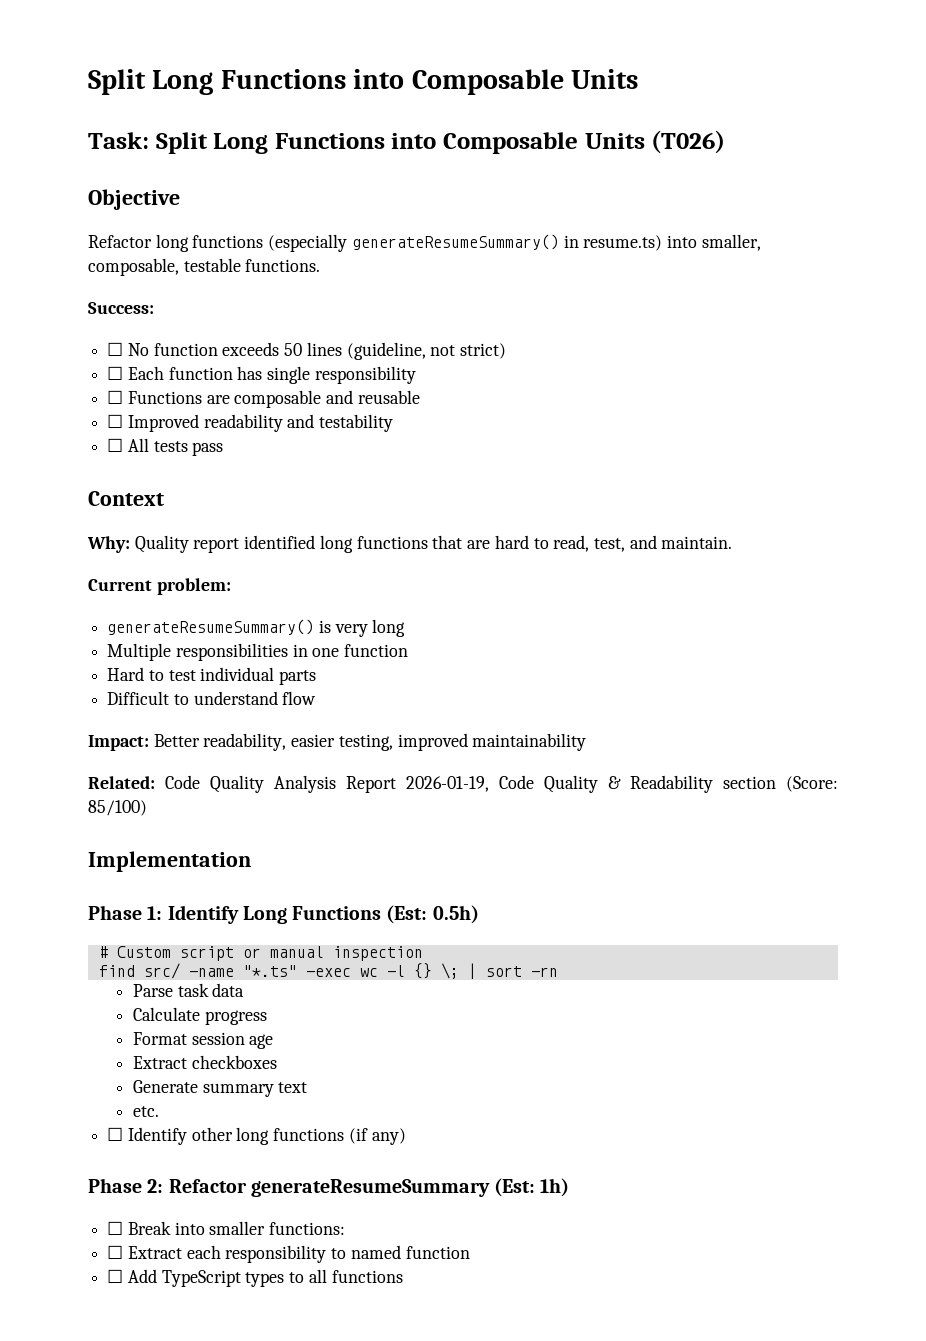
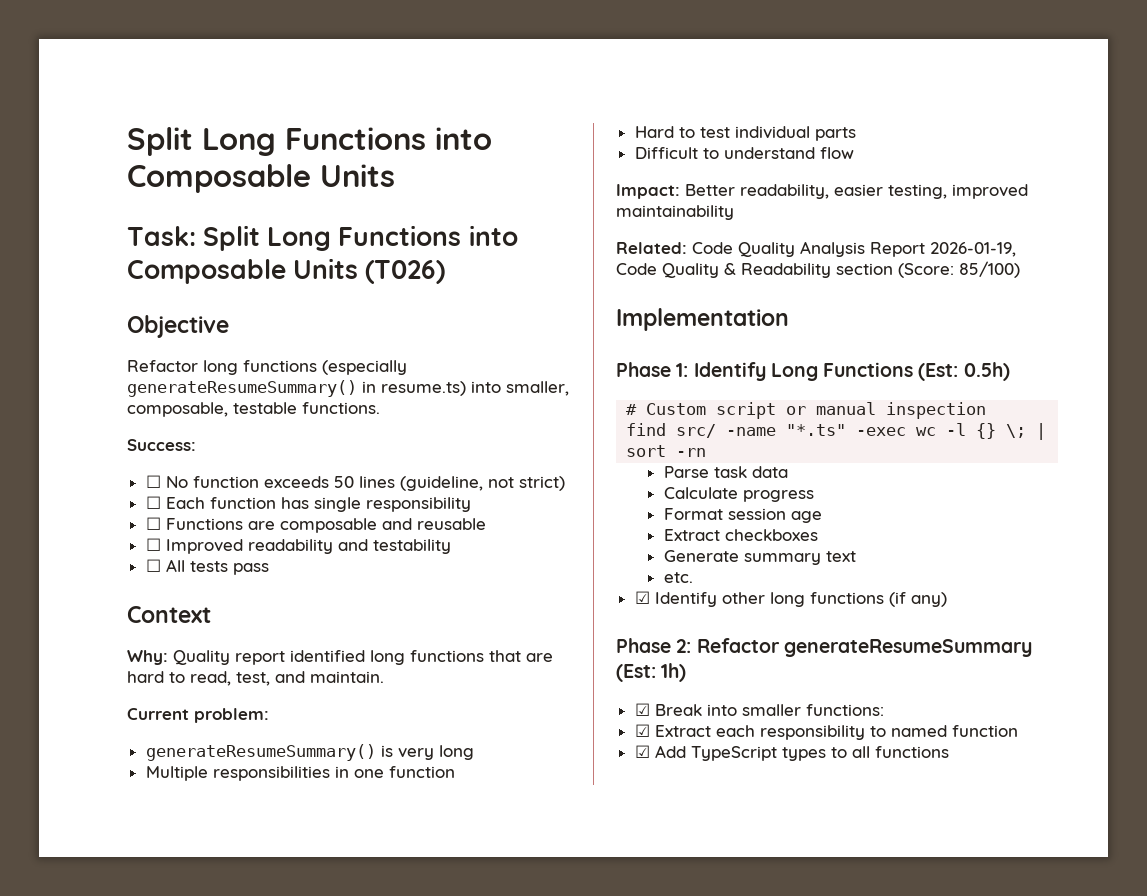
[107,1127,124,1141] ☐ -> [634,591,650,604] ☑
[107,1221,124,1235] ☐ -> [634,703,650,716] ☑
[107,1245,124,1259] ☐ -> [634,724,650,737] ☑
[107,1269,124,1283] ☐ -> [634,745,650,758] ☑

